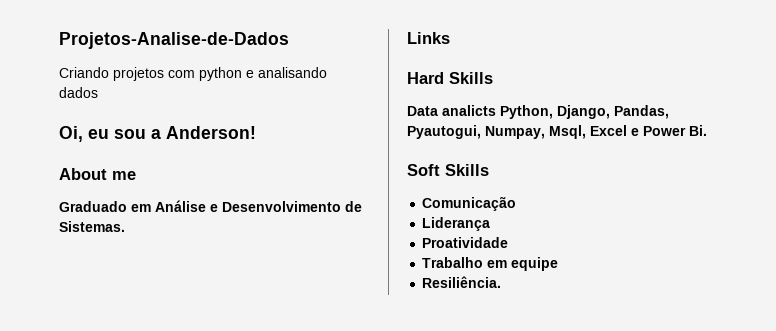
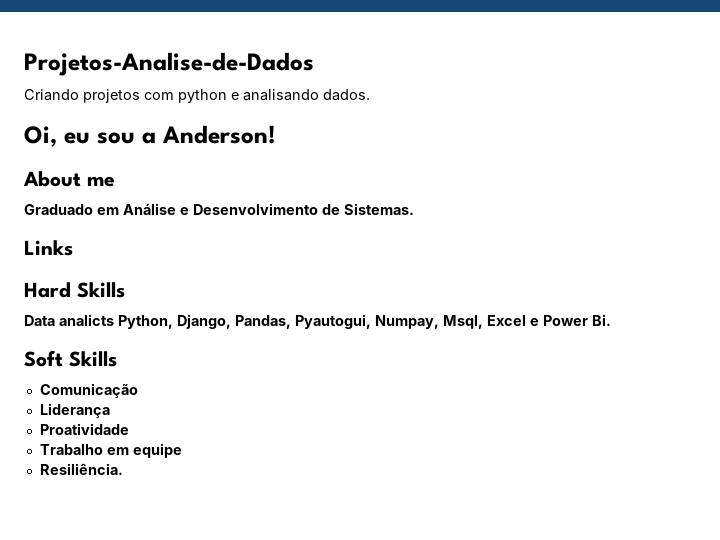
[59,87,98,98] dados -> [323,89,370,101] dados.

